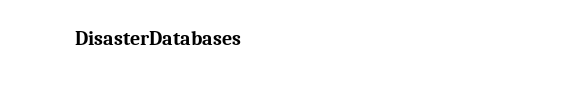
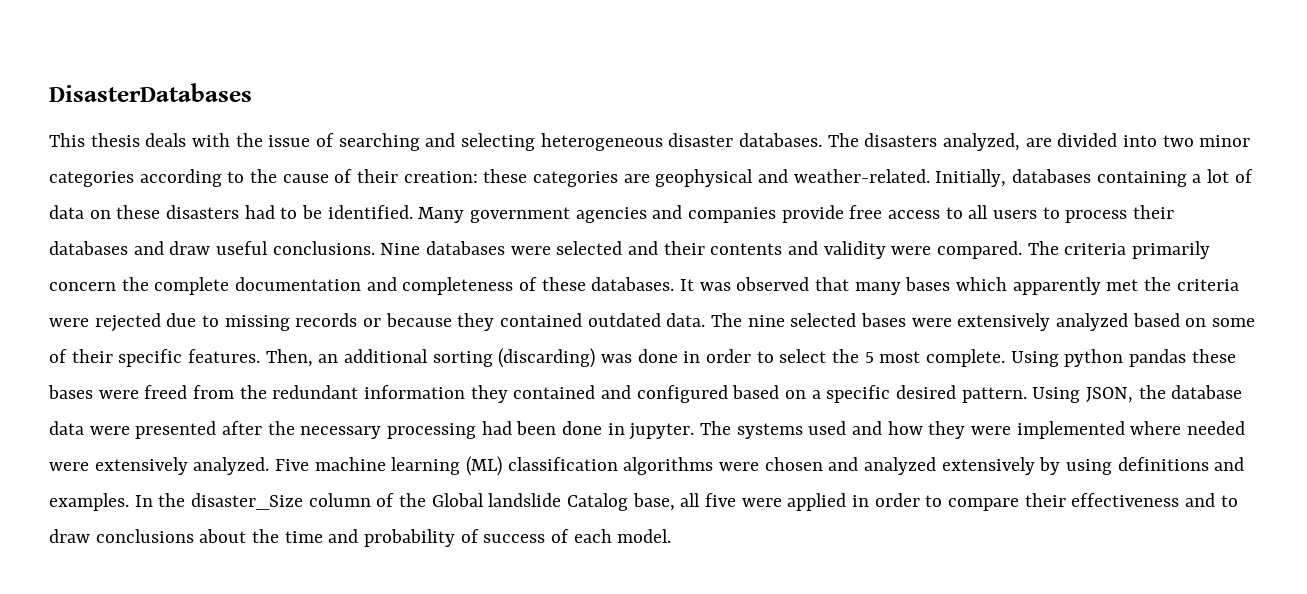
(241, 37) none -> [49,133,1251,151] [49,169,1253,187] [49,205,1175,223] [49,241,1211,259] [49,277,1239,295] [49,313,1256,332] [49,348,1236,368] [48,385,1243,403] [49,421,1246,440] [49,456,1245,476] [49,493,1238,511] [49,529,672,547] // This thesis deals with the issue of searching and selecting heterogeneous disaster databases. The disasters analyzed, are divided into two minor categories according to the cause of their creation: these categories are geophysical and weather-related. Initially, databases containing a lot of data on these disasters had to be identified. Many government agencies and companies provide free access to all users to process their databases and draw useful conclusions. Nine databases were selected and their contents and validity were compared. The criteria primarily concern the complete documentation and completeness of these databases. It was observed that many bases which apparently met the criteria were rejected due to missing records or because they contained outdated data. The nine selected bases were extensively analyzed based on some of their specific features. Then, an additional sorting (discarding) was done in order to select the 5 most complete. Using python pandas these bases were freed from the redundant information they contained and configured based on a specific desired pattern. Using JSON, the database data were presented after the necessary processing had been done in jupyter. The systems used and how they were implemented where needed were extensively analyzed. Five machine learning (ML) classification algorithms were chosen and analyzed extensively by using definitions and examples. In the disaster_Size column of the Global landslide Catalog base, all five were applied in order to compare their effectiveness and to draw conclusions about the time and probability of success of each model.

